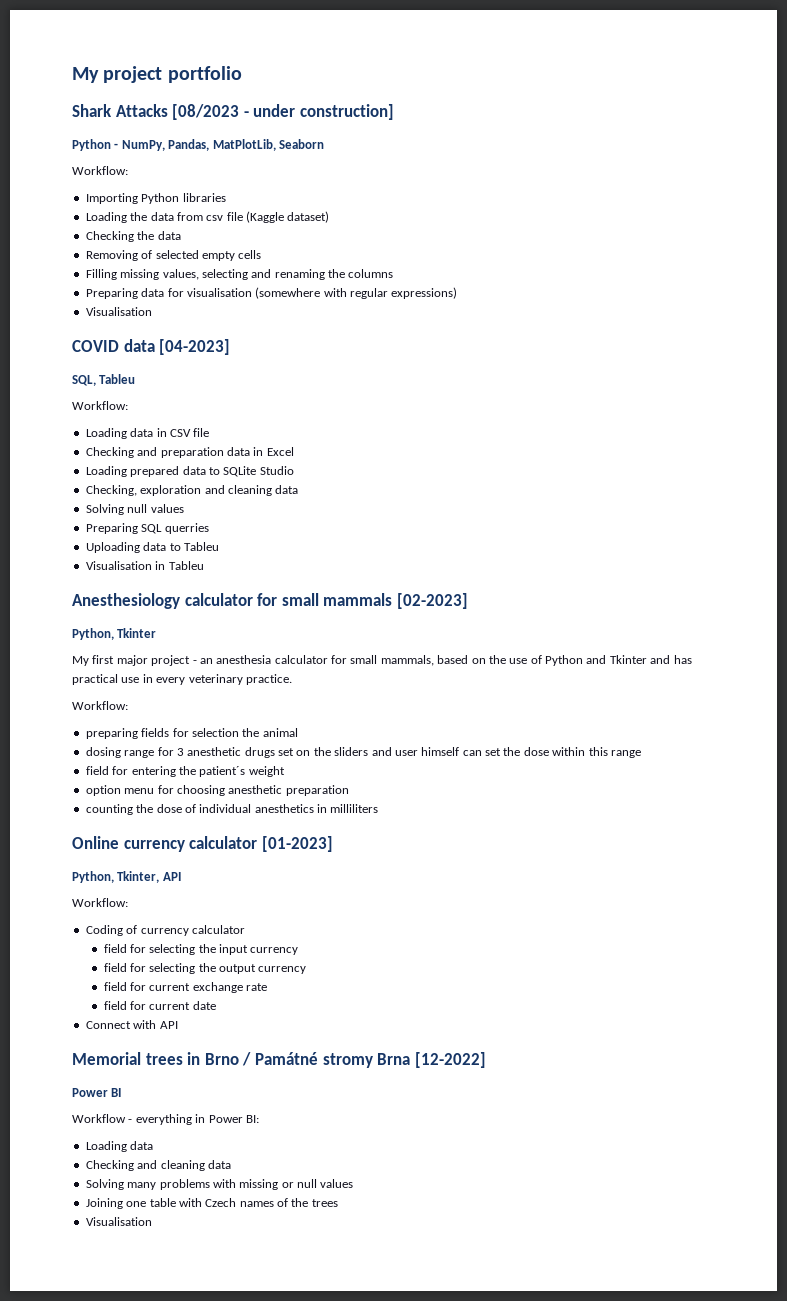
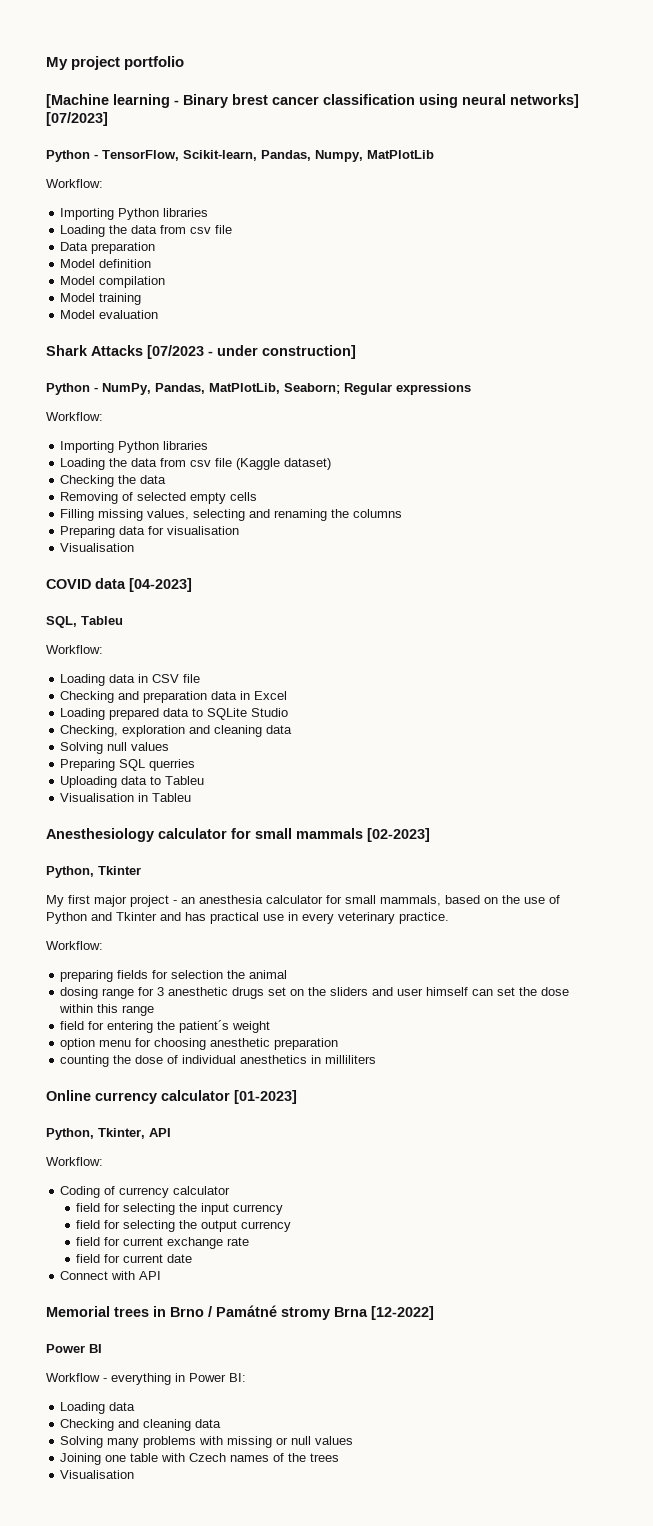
(242, 74) none -> [46,94,579,108] [46,112,108,126] [46,150,434,162] [46,179,103,188] [60,208,209,220] [60,225,233,237] [60,242,156,254] [60,259,152,268] [60,276,166,288] [60,293,142,305] [60,310,159,319] // [Machine learning - Binary brest cancer classification using neural networks] [07/2023] // Python - TensorFlow, Scikit-learn, Pandas, Numpy, MatPlotLib // Workflow: // Importing Python libraries // Loading the data from csv file // Data preparation // Model definition // Model compilation // Model training // Model evaluation
[172,104,240,120] [08/2023 -> [147,345,204,359] [07/2023
[278,139,324,149] Seaborn -> [284,383,471,395] Seaborn; Regular expressions
[255,287,458,299] (somewhere with regular expressions) -> (240, 530) none

